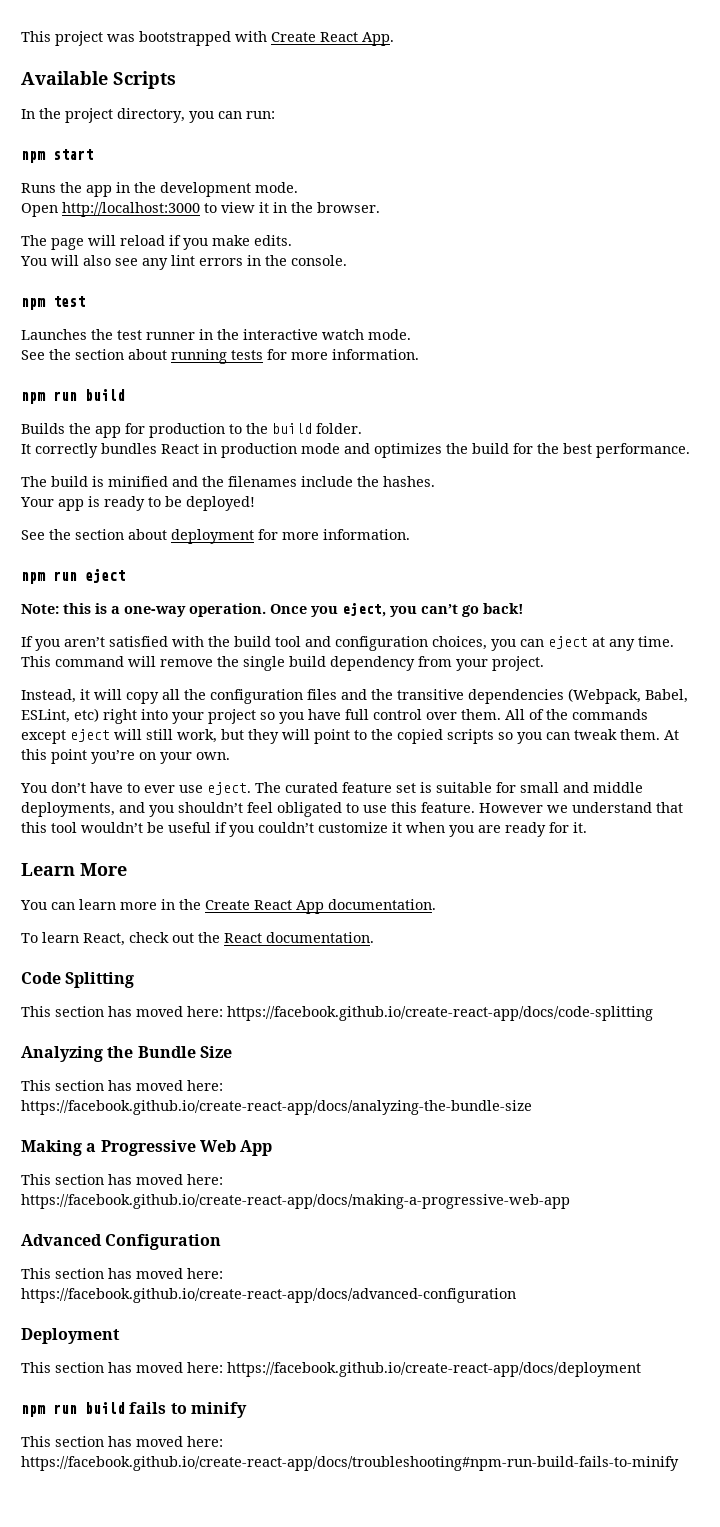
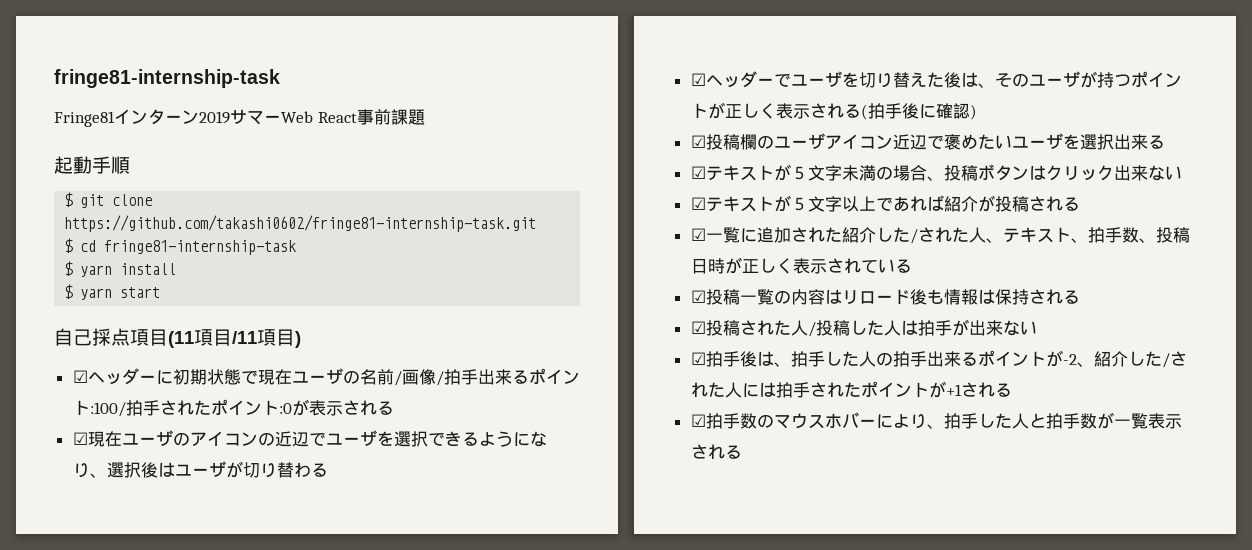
[21,31,394,46] [21,71,176,89] [21,108,275,123] [21,149,93,163] [21,182,298,197] [21,202,380,217] [21,235,292,250] [20,255,347,270] [21,296,85,310] [21,329,411,340] [21,349,419,364] [21,389,125,404] [21,423,362,438] [21,443,690,458] [21,476,435,487] [20,496,255,511] [21,529,410,544] [21,568,125,584] [21,603,524,617] [21,636,674,651] [21,656,544,671] [21,688,688,704] [21,708,648,724] [21,729,679,744] [21,749,230,764] [20,782,643,795] [21,802,683,817] [21,822,587,837] [21,863,127,876] [20,899,436,914] [21,932,374,946] [21,972,135,988] [21,1006,653,1021] [21,1046,232,1062] [21,1080,223,1091] [21,1100,532,1115] [21,1140,273,1156] [21,1174,223,1185] [21,1194,570,1209] [21,1234,222,1250] [21,1268,223,1279] [21,1288,516,1303] [21,1328,120,1344] [21,1362,641,1377] [21,1402,247,1418] [21,1436,223,1447] [21,1456,679,1471] This project was bootstrapped with Create React App. // Available Scripts // In the project directory, you can run: // npm start // Runs the app in the development mode. // Open http://localhost:3000 to view it in the browser. // The page will reload if you make edits. // You will also see any lint errors in the console. // npm test // Launches the test runner in the interactive watch mode. // See the section about running tests for more information. // npm run build // Builds the app for production to the build folder. // It correctly bundles React in production mode and optimizes the build for the best performance. // The build is minified and the filenames include the hashes. // Your app is ready to be deployed! // See the section about deployment for more information. // npm run eject // Note: this is a one-way operation. Once you eject, you can’t go back! // If you aren’t satisfied with the build tool and configuration choices, you can eject at any time. This command will remove the single build dependency from your project. // Instead, it will copy all the configuration files and the transitive dependencies (Webpack, Babel, ESLint, etc) right into your project so you have full control over them. All of the commands except eject will still work, but they will point to the copied scripts so you can tweak them. At this point you’re on your own. // You don’t have to ever use eject. The curated feature set is suitable for small and middle deployments, and you shouldn’t feel obligated to use this feature. However we understand that this tool wouldn’t be useful if you couldn’t customize it when you are ready for it. // Learn More // You can learn more in the Create React App documentation. // To learn React, check out the React documentation. // Code Splitting // This section has moved here: https://facebook.github.io/create-react-app/docs/code-splitting // Analyzing the Bundle Size // This section has moved here: https://facebook.github.io/create-react-app/docs/analyzing-the-bundle-size // Making a Progressive Web App // This section has moved here: https://facebook.github.io/create-react-app/docs/making-a-progressive-web-app // Advanced Configuration // This section has moved here: https://facebook.github.io/create-react-app/docs/advanced-configuration // Deployment // This section has moved here: https://facebook.github.io/create-react-app/docs/deployment // npm run build fails to minify // This section has moved here: https://facebook.github.io/create-react-app/docs/troubleshooting#npm-run-build-fails-to-minify -> [54,69,280,88] [54,109,425,127] [54,156,130,174] [64,192,153,208] [64,215,537,232] [64,238,297,255] [64,261,177,277] [64,284,161,300] [54,328,301,348] [72,368,580,386] [72,399,394,417] [72,430,547,447] [72,461,328,478] [690,71,1182,88] [690,102,977,120] [690,133,1165,150] [690,164,1182,181] [690,195,1080,212] [690,227,1190,244] [690,257,912,274] [690,289,1080,305] [690,319,1037,337] [690,350,1187,368] [690,381,1012,398] [690,412,1182,429] [690,444,742,459] fringe81-internship-task // Fringe81インターン2019サマーWeb React事前課題 // 起動手順 // $ git clone https://github.com/takashi0602/fringe81-internship-task.git // $ cd fringe81-internship-task // $ yarn install // $ yarn start // 自己採点項目(11項目/11項目) // ☑ヘッダーに初期状態で現在ユーザの名前/画像/拍手出来るポイント:100/拍手されたポイント:0が表示される // ☑現在ユーザのアイコンの近辺でユーザを選択できるようになり、選択後はユーザが切り替わる // ☑ヘッダーでユーザを切り替えた後は、そのユーザが持つポイントが正しく表示される(拍手後に確認) // ☑投稿欄のユーザアイコン近辺で褒めたいユーザを選択出来る // ☑テキストが５文字未満の場合、投稿ボタンはクリック出来ない // ☑テキストが５文字以上であれば紹介が投稿される // ☑一覧に追加された紹介した/された人、テキスト、拍手数、投稿日時が正しく表示されている // ☑投稿一覧の内容はリロード後も情報は保持される // ☑投稿された人/投稿した人は拍手が出来ない // ☑拍手後は、拍手した人の拍手出来るポイントが-2、紹介した/された人には拍手されたポイントが+1される // ☑拍手数のマウスホバーにより、拍手した人と拍手数が一覧表示される

